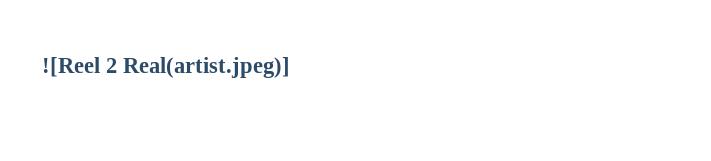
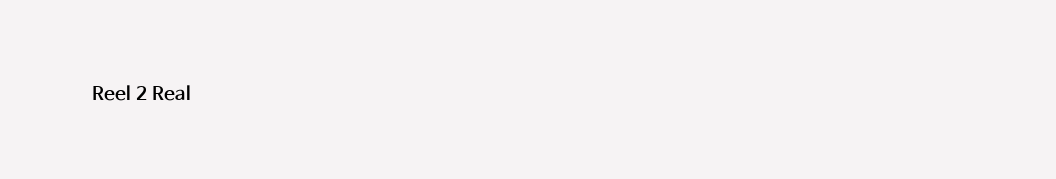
[42,57,291,78] ![Reel 2 Real(artist.jpeg)] -> [92,85,192,101] Reel 2 Real

